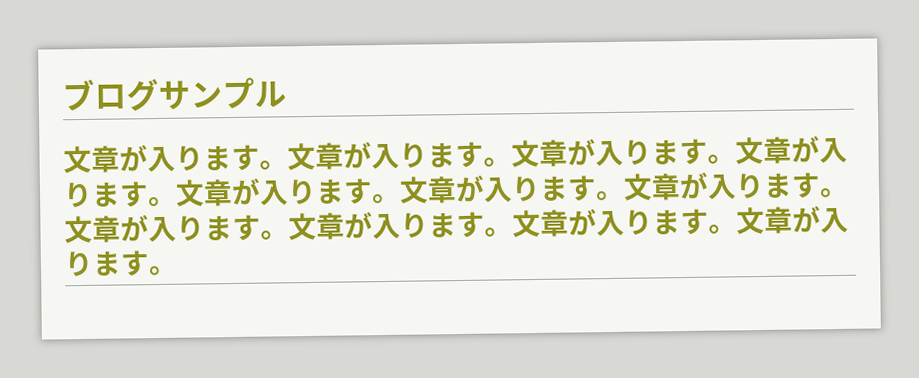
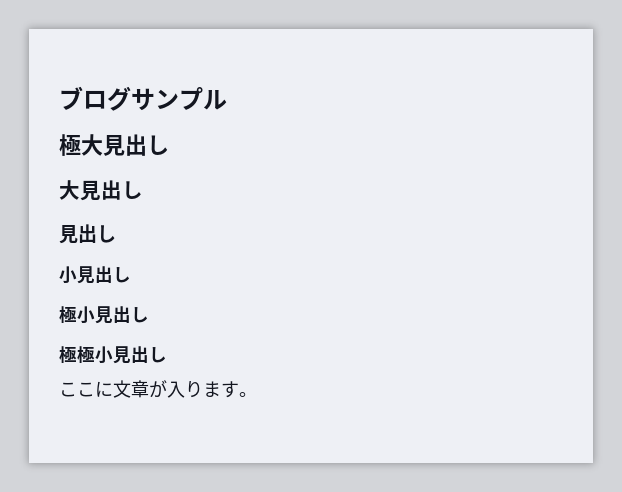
[63,135,848,174] [63,171,849,208] [64,208,737,244] 文章が入ります。文章が入ります。文章が入ります。文章が入ります。文章が入ります。文章が入ります。文章が入ります。文章が入ります。文章が入ります。文章が入ります。 -> [59,134,169,156] [59,180,143,201] [59,224,116,244] [59,266,131,284] [59,306,149,324] [59,346,167,364] [59,381,113,397] 極大見出し // 大見出し // 見出し // 小見出し // 極小見出し // 極極小見出し // ここに

